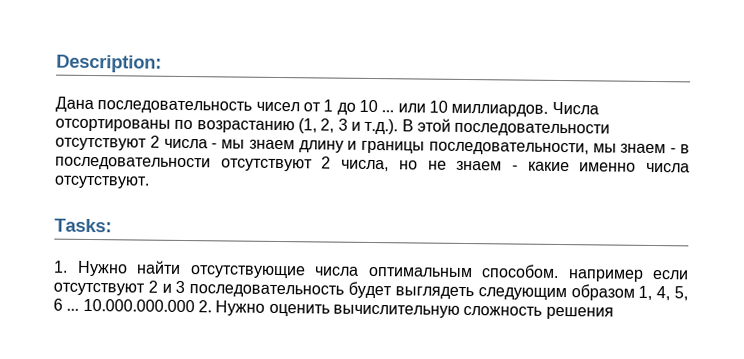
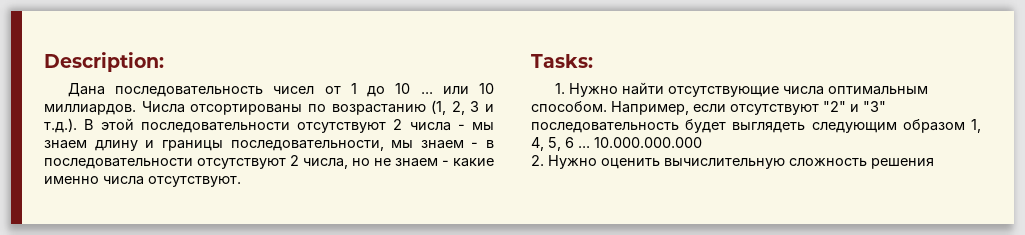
[567,269,644,282] например -> [611,101,689,115] Например,
[147,280,186,294] 2 и 3 -> [823,101,886,112] "2" и "3"
(195, 305) none -> (702, 142) //

